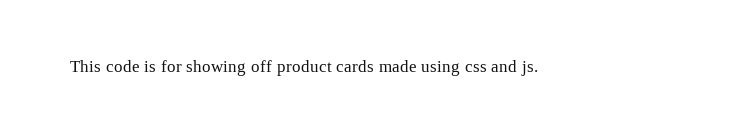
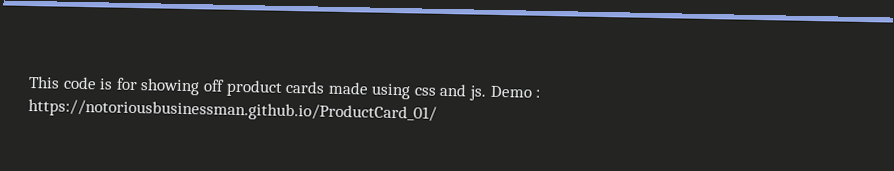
(539, 68) none -> [489,85,541,98] [28,98,437,123] Demo : https://notoriousbusinessman.github.io/ProductCard_01/

